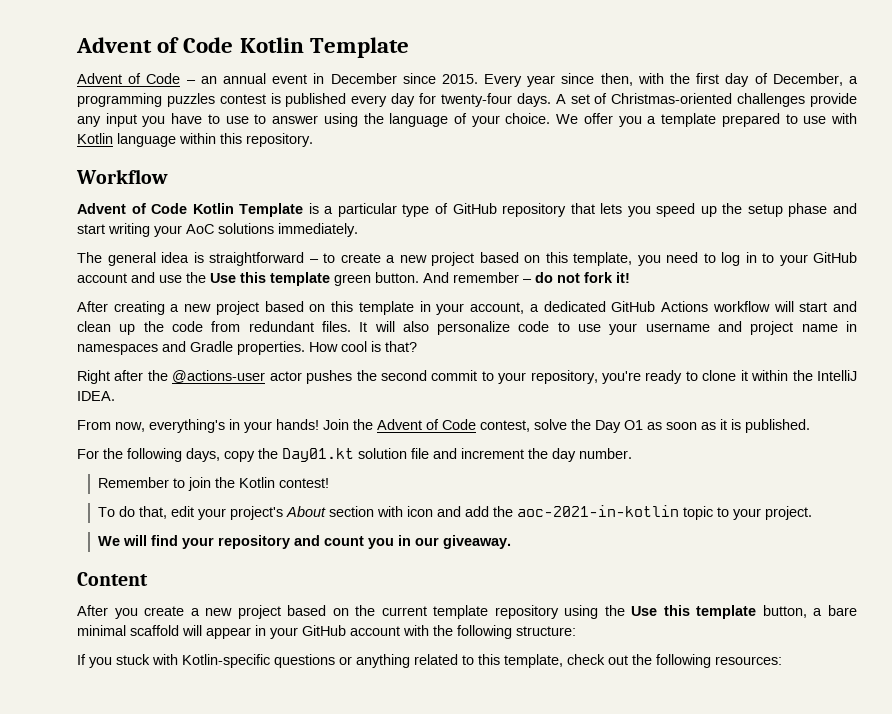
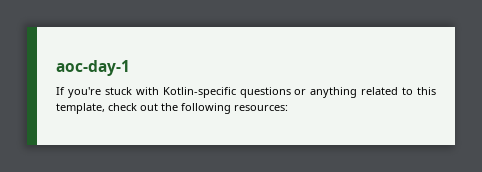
[76,37,409,58] [77,73,858,87] [77,93,858,107] [77,113,858,127] [77,133,313,147] [76,169,168,184] [77,203,857,217] [77,223,358,237] [77,252,857,266] [77,272,630,286] [77,301,857,315] [77,321,857,335] [77,341,417,355] [77,370,858,384] [77,391,115,401] [77,419,810,433] [77,448,632,462] [98,477,330,491] [98,505,813,520] [98,535,512,549] [77,572,148,586] [77,605,857,619] [77,625,576,639] Advent of Code Kotlin Template // Advent of Code – an annual event in December since 2015. Every year since then, with the first day of December, a programming puzzles contest is published every day for twenty-four days. A set of Christmas-oriented challenges provide any input you have to use to answer using the language of your choice. We offer you a template prepared to use with Kotlin language within this repository. // Workflow // Advent of Code Kotlin Template is a particular type of GitHub repository that lets you speed up the setup phase and start writing your AoC solutions immediately. // The general idea is straightforward – to create a new project based on this template, you need to log in to your GitHub account and use the Use this template green button. And remember – do not fork it! // After creating a new project based on this template in your account, a dedicated GitHub Actions workflow will start and clean up the code from redundant files. It will also personalize code to use your username and project name in namespaces and Gradle properties. How cool is that? // Right after the @actions-user actor pushes the second commit to your repository, you're ready to clone it within the IntelliJ IDEA. // From now, everything's in your hands! Join the Advent of Code contest, solve the Day O1 as soon as it is published. // For the following days, copy the Day01.kt solution file and increment the day number. // Remember to join the Kotlin contest! // To do that, edit your project's About section with icon and add the aoc-2021-in-kotlin topic to your project. // We will find your repository and count you in our giveaway. // Content // After you create a new project based on the current template repository using the Use this template button, a bare minimal scaffold will appear in your GitHub account with the following structure: -> [56,60,130,76] aoc-day-1
[89,657,112,668] you -> [67,87,101,98] you're

